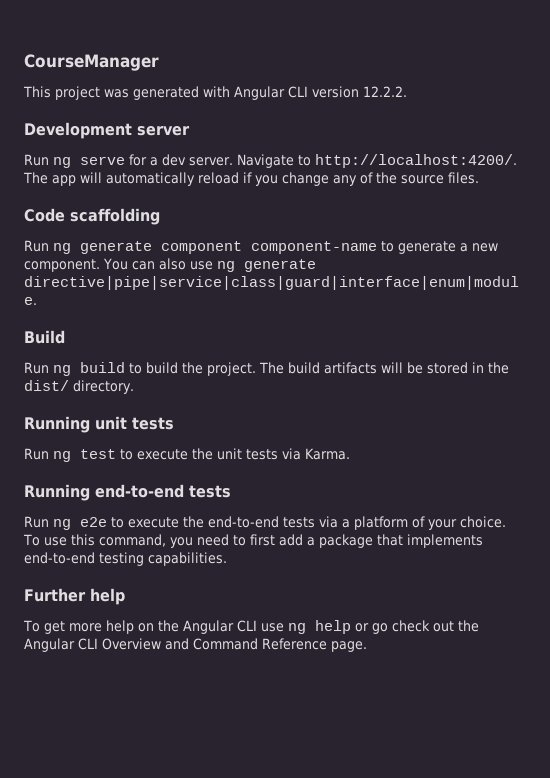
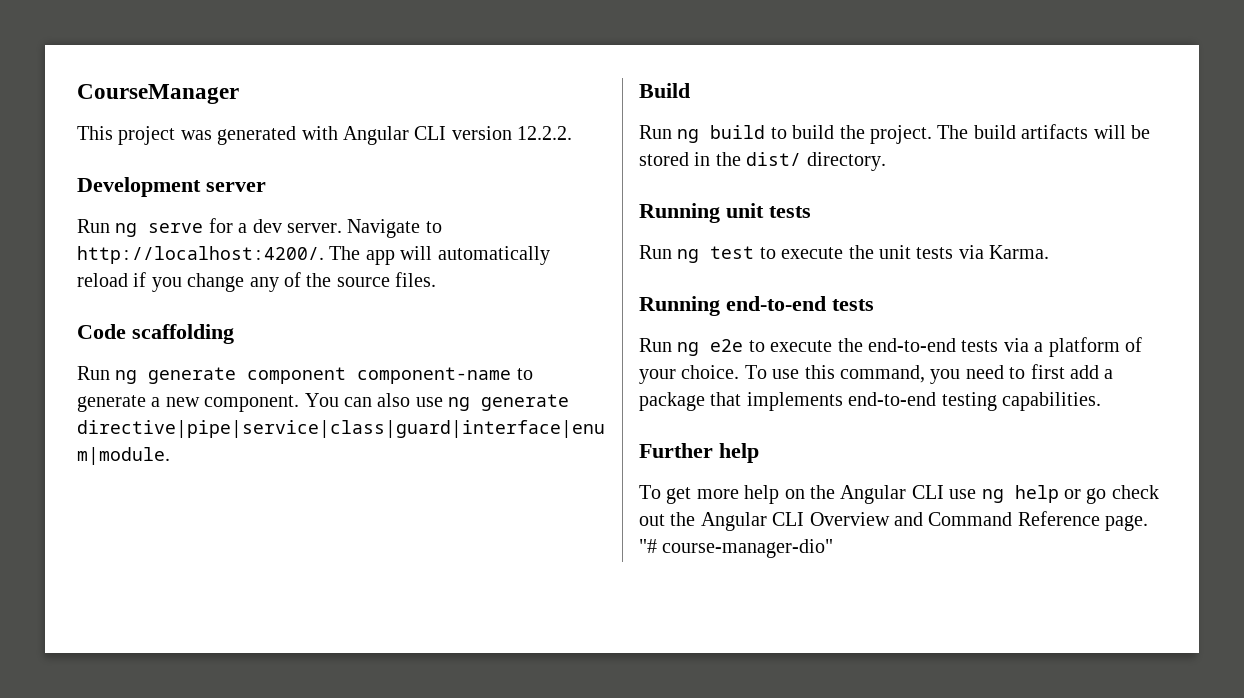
(367, 646) none -> [639,539,834,558] "# course-manager-dio"

